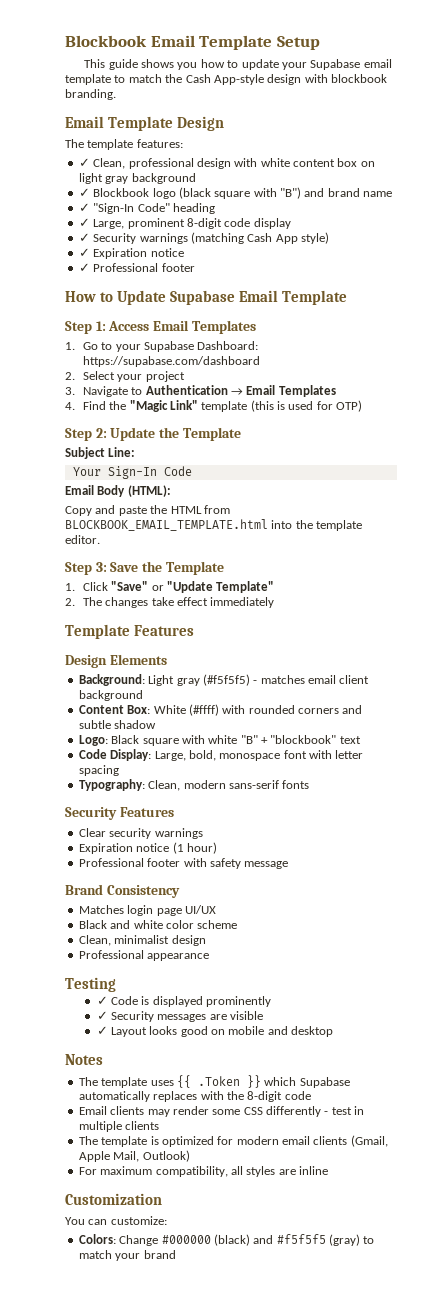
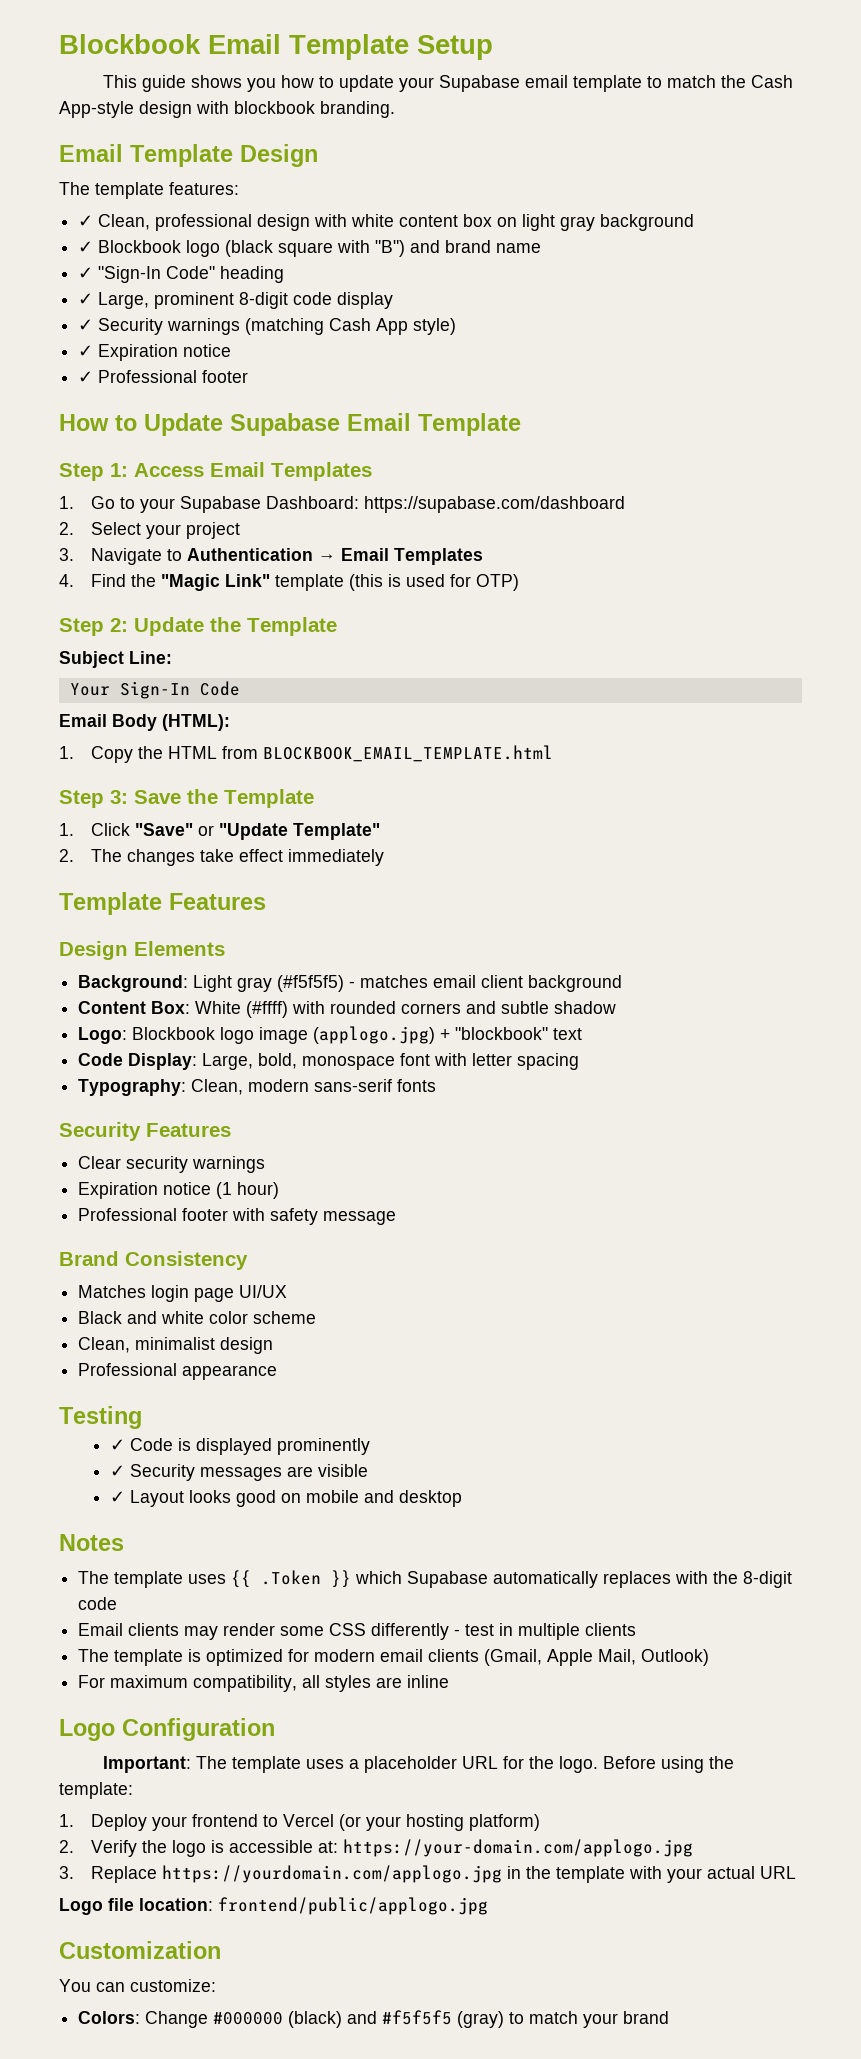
[65,505,147,516] Copy and paste -> [59,746,133,763] 1. Copy
[271,520,363,531] [65,535,100,544] into the template editor. -> (553, 753) none
[111,735,258,746] Black square with white "B" -> [132,1026,436,1044] Blockbook logo image (applogo.jpg)
(328, 1170) none -> [59,1718,275,1741] [102,1756,734,1773] [59,1782,133,1799] [59,1814,540,1831] [59,1839,693,1857] [59,1865,796,1883] [59,1897,488,1915] // Logo Configuration // Important: The template uses a placeholder URL for the logo. Before using the template: // 1. Deploy your frontend to Vercel (or your hosting platform) // 2. Verify the logo is accessible at: https://your-domain.com/applogo.jpg // 3. Replace https://yourdomain.com/applogo.jpg in the template with your actual URL // Logo file location: frontend/public/applogo.jpg

